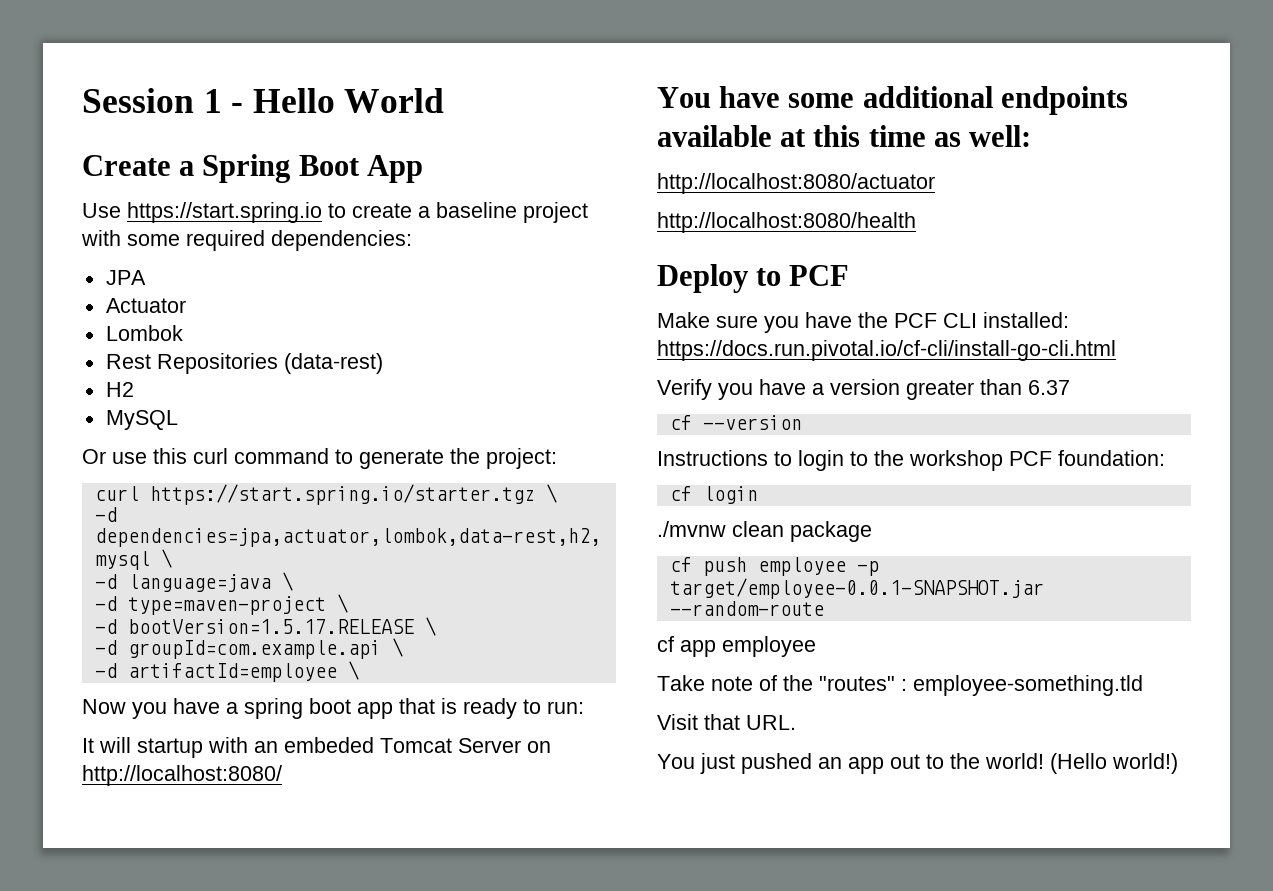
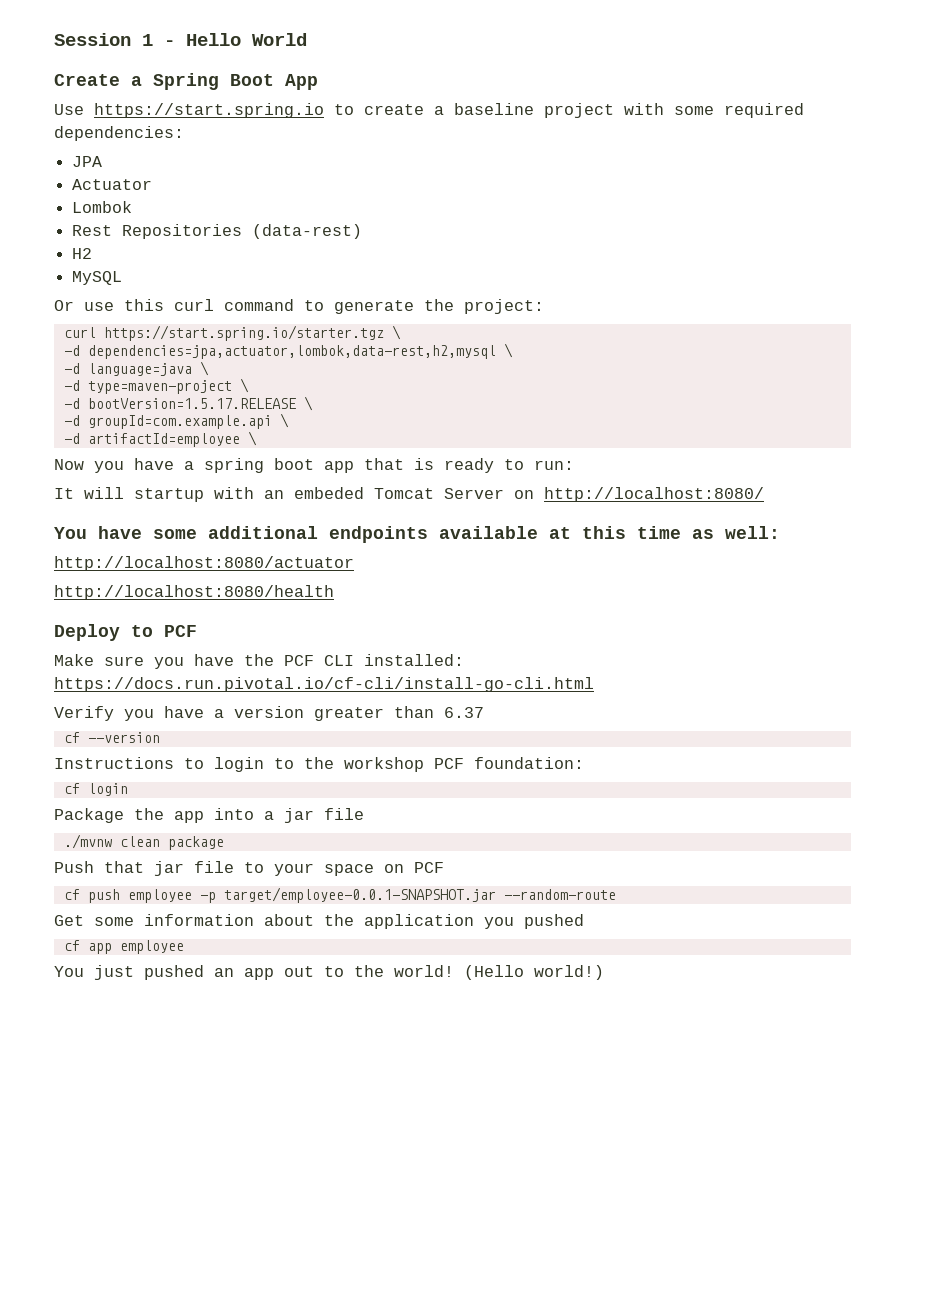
[657,521,872,542] ./mvnw clean package -> [54,808,364,823] [63,834,224,850] [54,861,444,876] Package the app into a jar file // ./mvnw clean package // Push that jar file to your space on PCF
[657,636,816,657] [657,675,1143,696] [657,714,796,730] cf app employee // Take note of the "routes" : employee-something.tld // Visit that URL. -> [54,914,584,929] [63,940,184,954] Get some information about the application you pushed // cf app employee

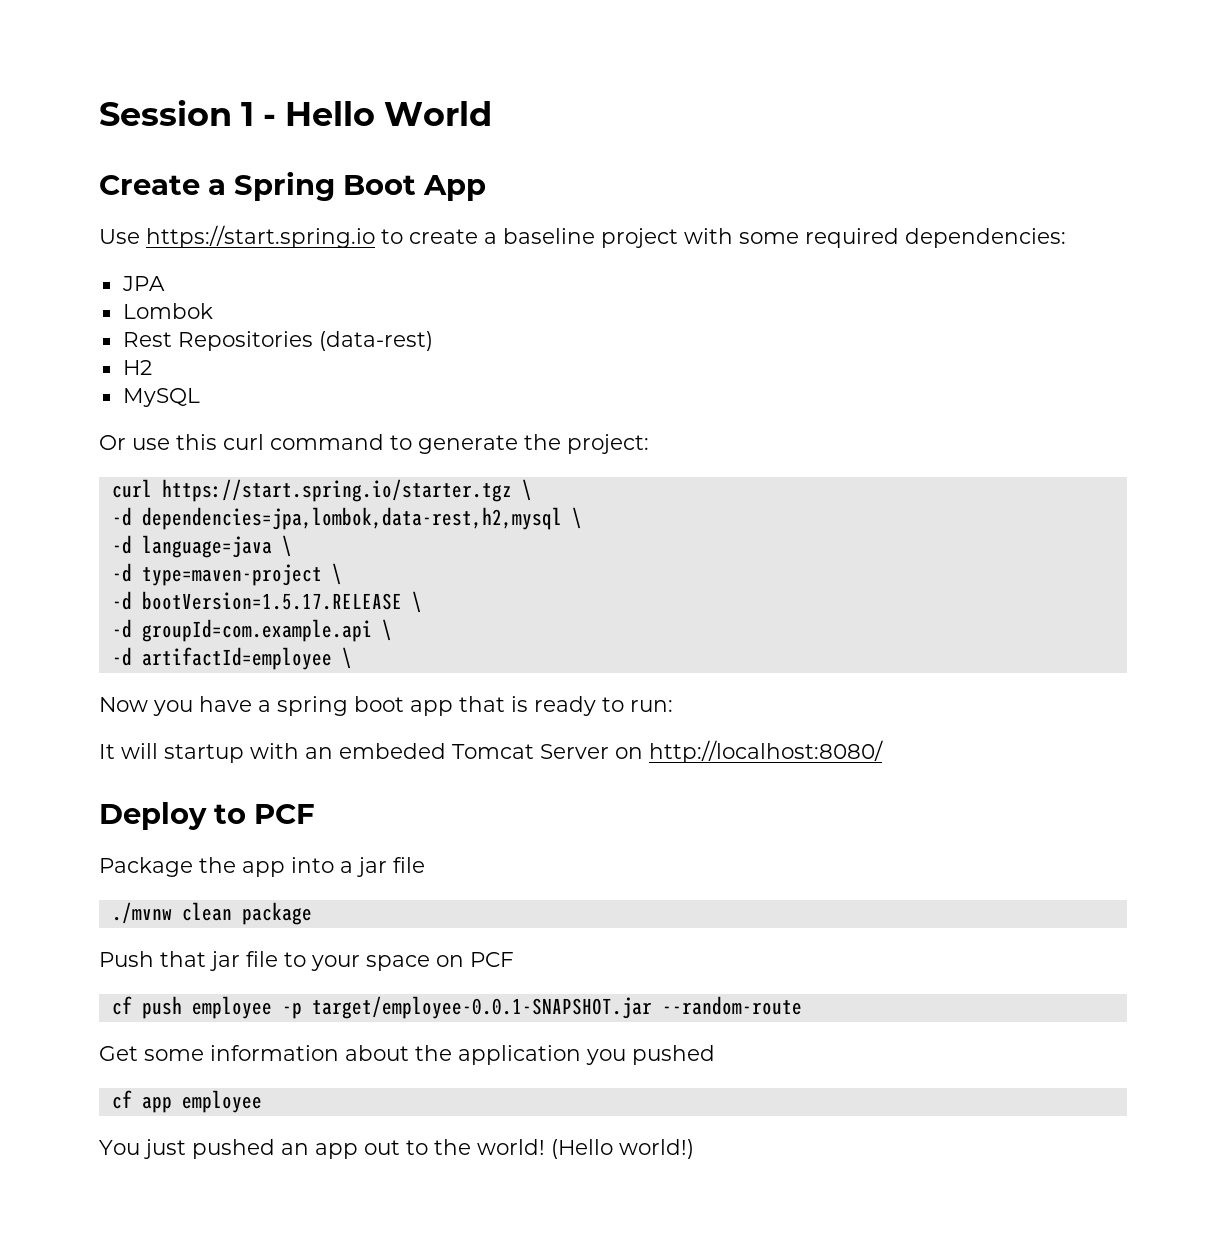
[72,179,153,190] // Actuator -> (165, 283) none
[87,345,496,359] dependencies=jpa,actuator,lombok,data-rest,h2,mysql -> [141,507,562,530] dependencies=jpa,lombok,data-rest,h2,mysql
[54,526,780,543] [54,556,354,571] [54,585,334,600] [54,624,197,641] [54,654,464,669] [54,677,594,692] [54,706,484,721] [63,732,160,743] [54,757,584,772] [63,783,128,796] You have some additional endpoints available at this time as well: // http://localhost:8080/actuator // http://localhost:8080/health // Deploy to PCF // Make sure you have the PCF CLI installed: https://docs.run.pivotal.io/cf-cli/install-go-cli.html // Verify you have a version greater than 6.37 // cf --version // Instructions to login to the workshop PCF foundation: // cf login -> [99,802,315,830] Deploy to PCF

